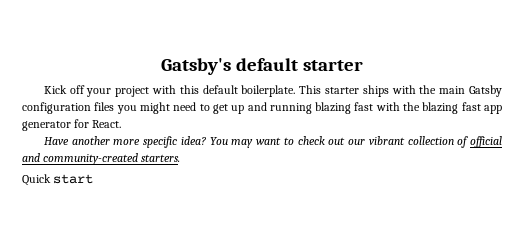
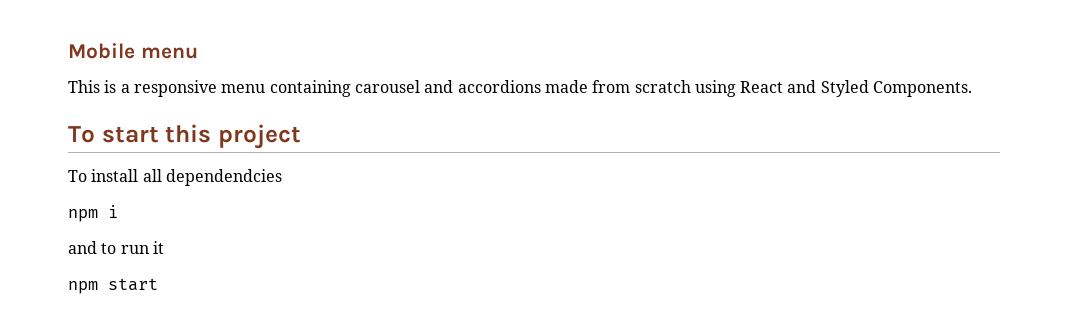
[161,58,363,75] [43,85,502,97] [22,102,502,114] [22,119,122,131] [43,136,503,148] [22,153,181,165] [22,174,51,186] Gatsby's default starter // Kick off your project with this default boilerplate. This starter ships with the main Gatsby configuration files you might need to get up and running blazing fast with the blazing fast app generator for React. // Have another more specific idea? You may want to check out our vibrant collection of official and community-created starters. // Quick -> [68,43,198,59] [68,80,973,97] [68,124,301,149] [68,169,282,186] [68,205,118,222] [68,241,164,254] [68,281,98,294] Mobile menu // This is a responsive menu containing carousel and accordions made from scratch using React and Styled Components. // To start this project // To install all dependendcies // npm i // and to run it // npm

